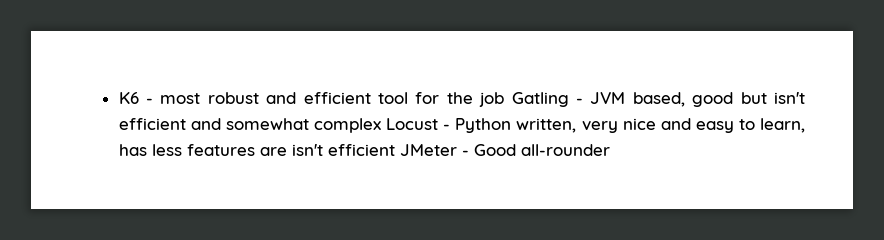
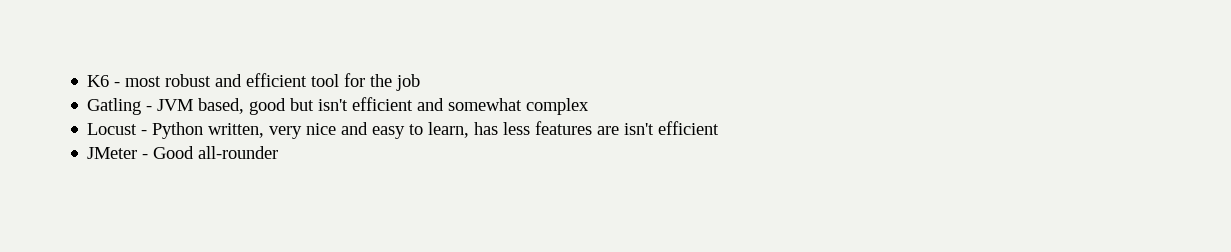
(505, 99) none -> (421, 82) //
(381, 125) none -> (590, 106) //
(395, 150) none -> (720, 128) //

